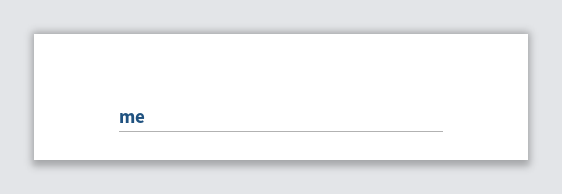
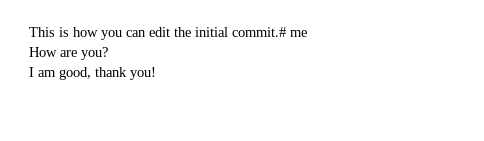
[119,113,145,123] me -> [29,27,307,40] [29,47,108,60] [29,67,156,80] This is how you can edit the initial commit.# me // How are you? // I am good, thank you!

